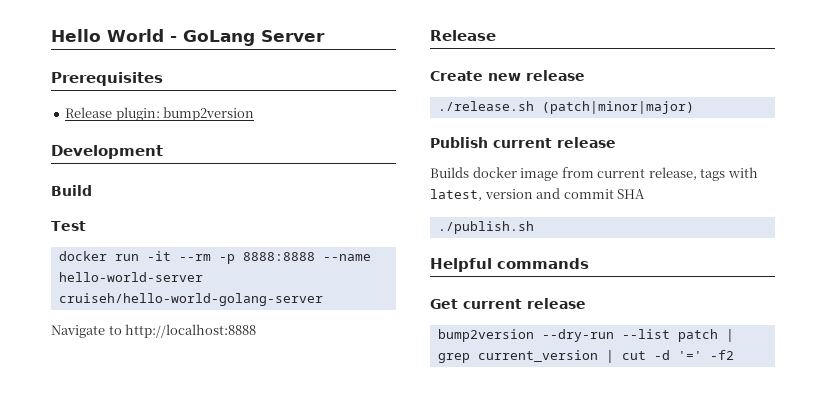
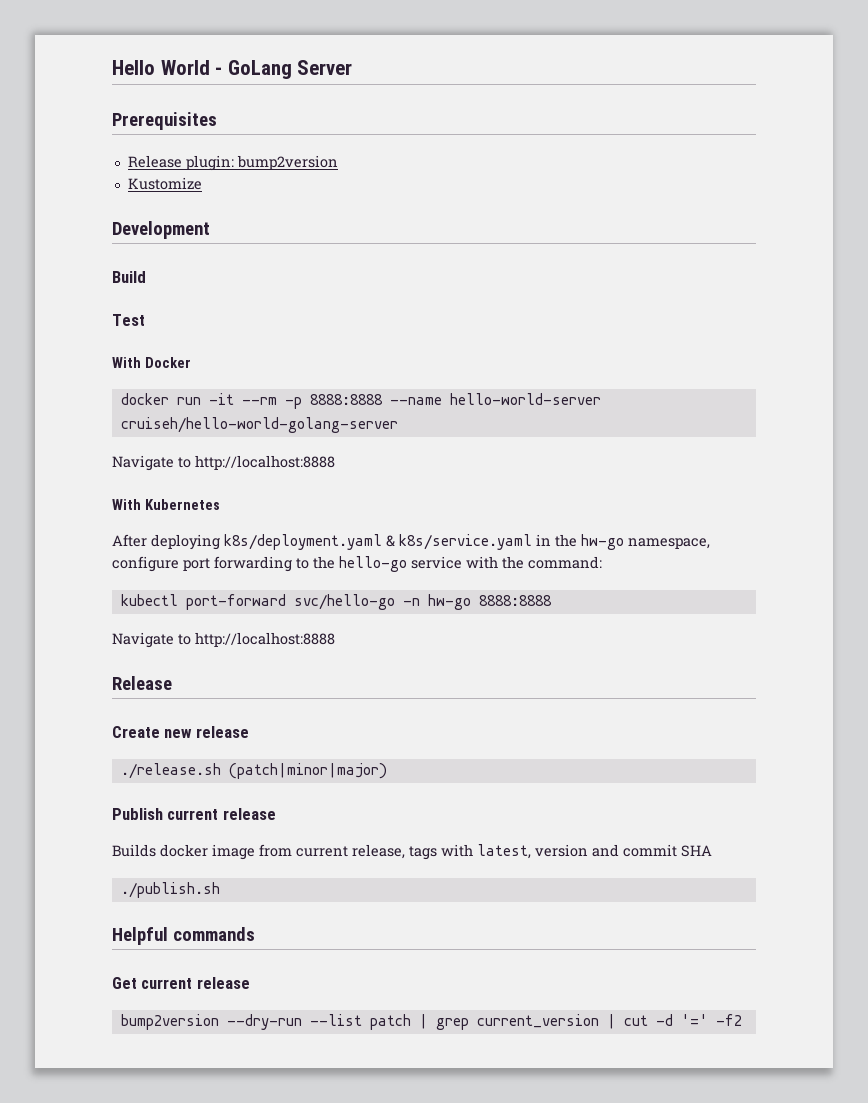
(255, 114) none -> [127,177,202,190] // Kustomize
(86, 226) none -> [112,357,191,368] // With Docker
(257, 331) none -> [112,499,220,510] [112,534,710,550] [112,556,602,572] [120,594,552,610] [112,632,335,648] // With Kubernetes // After deploying k8s/deployment.yaml & k8s/service.yaml in the hw-go namespace, configure port forwarding to the hello-go service with the command: // kubectl port-forward svc/hello-go -n hw-go 8888:8888 // Navigate to http://localhost:8888

